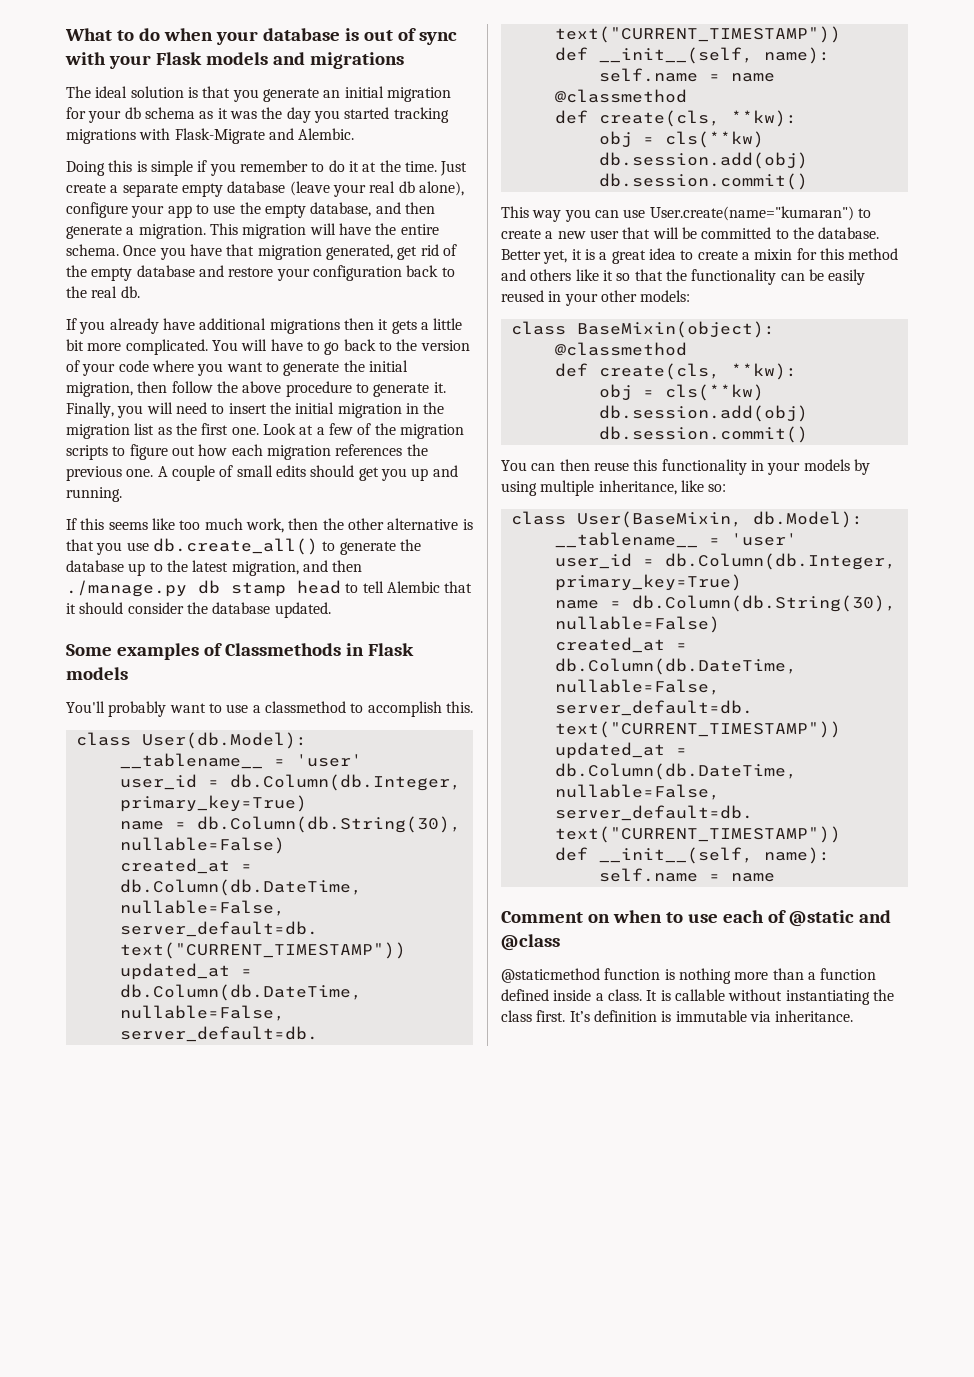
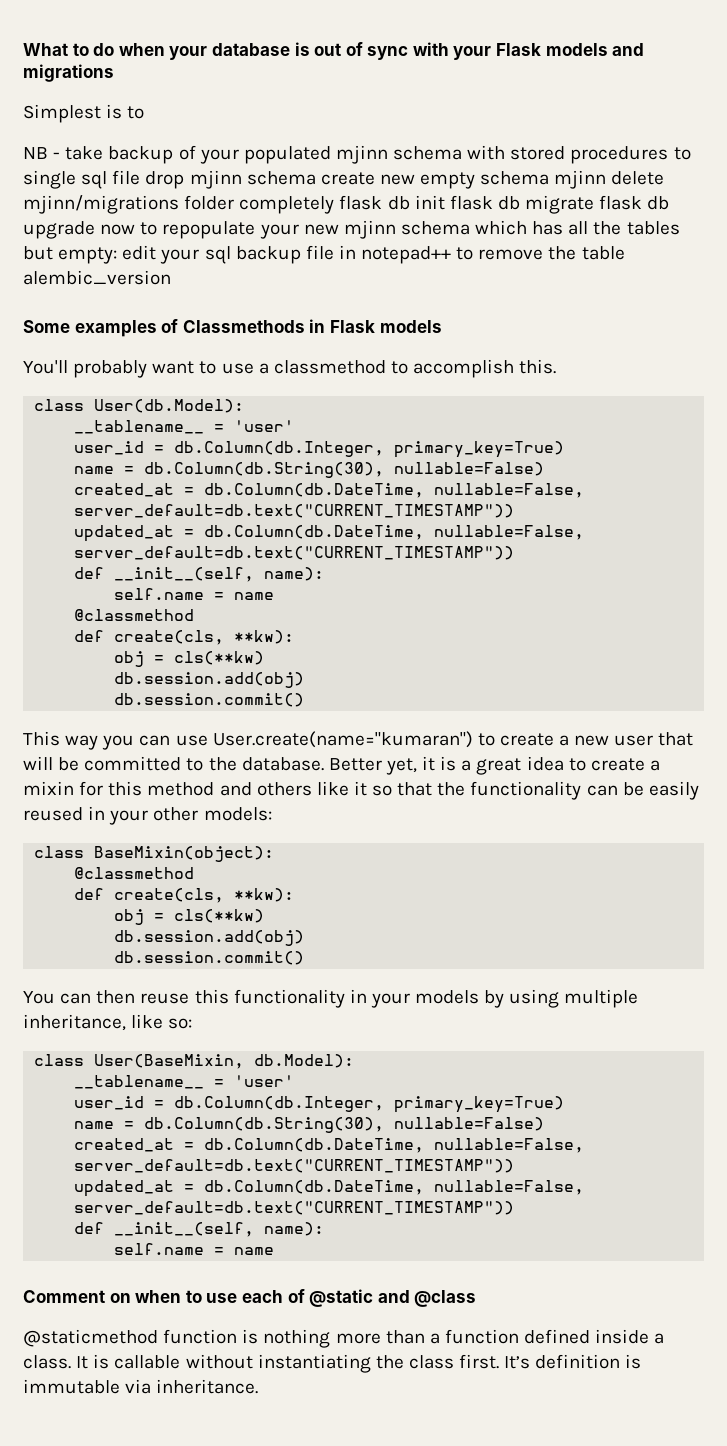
[66,86,451,102] [66,107,449,123] [66,128,355,144] [66,160,468,176] [66,181,464,197] [66,202,435,218] [66,223,439,239] [66,244,457,260] [66,265,455,281] [66,286,140,298] [66,318,463,334] [66,339,470,355] [66,360,408,376] [66,381,446,397] [66,402,445,418] [66,423,464,439] [66,444,428,460] [66,465,458,481] [66,487,122,502] [66,518,473,533] [66,538,421,555] [66,560,363,576] [66,580,473,597] [66,602,331,618] The ideal solution is that you generate an initial migration for your db schema as it was the day you started tracking migrations with Flask-Migrate and Alembic. // Doing this is simple if you remember to do it at the time. Just create a separate empty database (leave your real db alone), configure your app to use the empty database, and then generate a migration. This migration will have the entire schema. Once you have that migration generated, get rid of the empty database and restore your configuration back to the real db. // If you already have additional migrations then it gets a little bit more complicated. You will have to go back to the version of your code where you want to generate the initial migration, then follow the above procedure to generate it. Finally, you will need to insert the initial migration in the migration list as the first one. Look at a few of the migration scripts to figure out how each migration references the previous one. A couple of small edits should get you up and running. // If this seems like too much work, then the other alternative is that you use db.create_all() to generate the database up to the latest migration, and then ./manage.py db stamp head to tell Alembic that it should consider the database updated. -> [23,104,145,123] [23,145,691,164] [23,170,665,189] [23,195,670,214] [23,220,680,239] [23,245,625,264] [23,270,171,285] Simplest is to // NB - take backup of your populated mjinn schema with stored procedures to single sql file drop mjinn schema create new empty schema mjinn delete mjinn/migrations folder completely flask db init flask db migrate flask db upgrade now to repopulate your new mjinn schema which has all the tables but empty: edit your sql backup file in notepad++ to remove the table alembic_version

